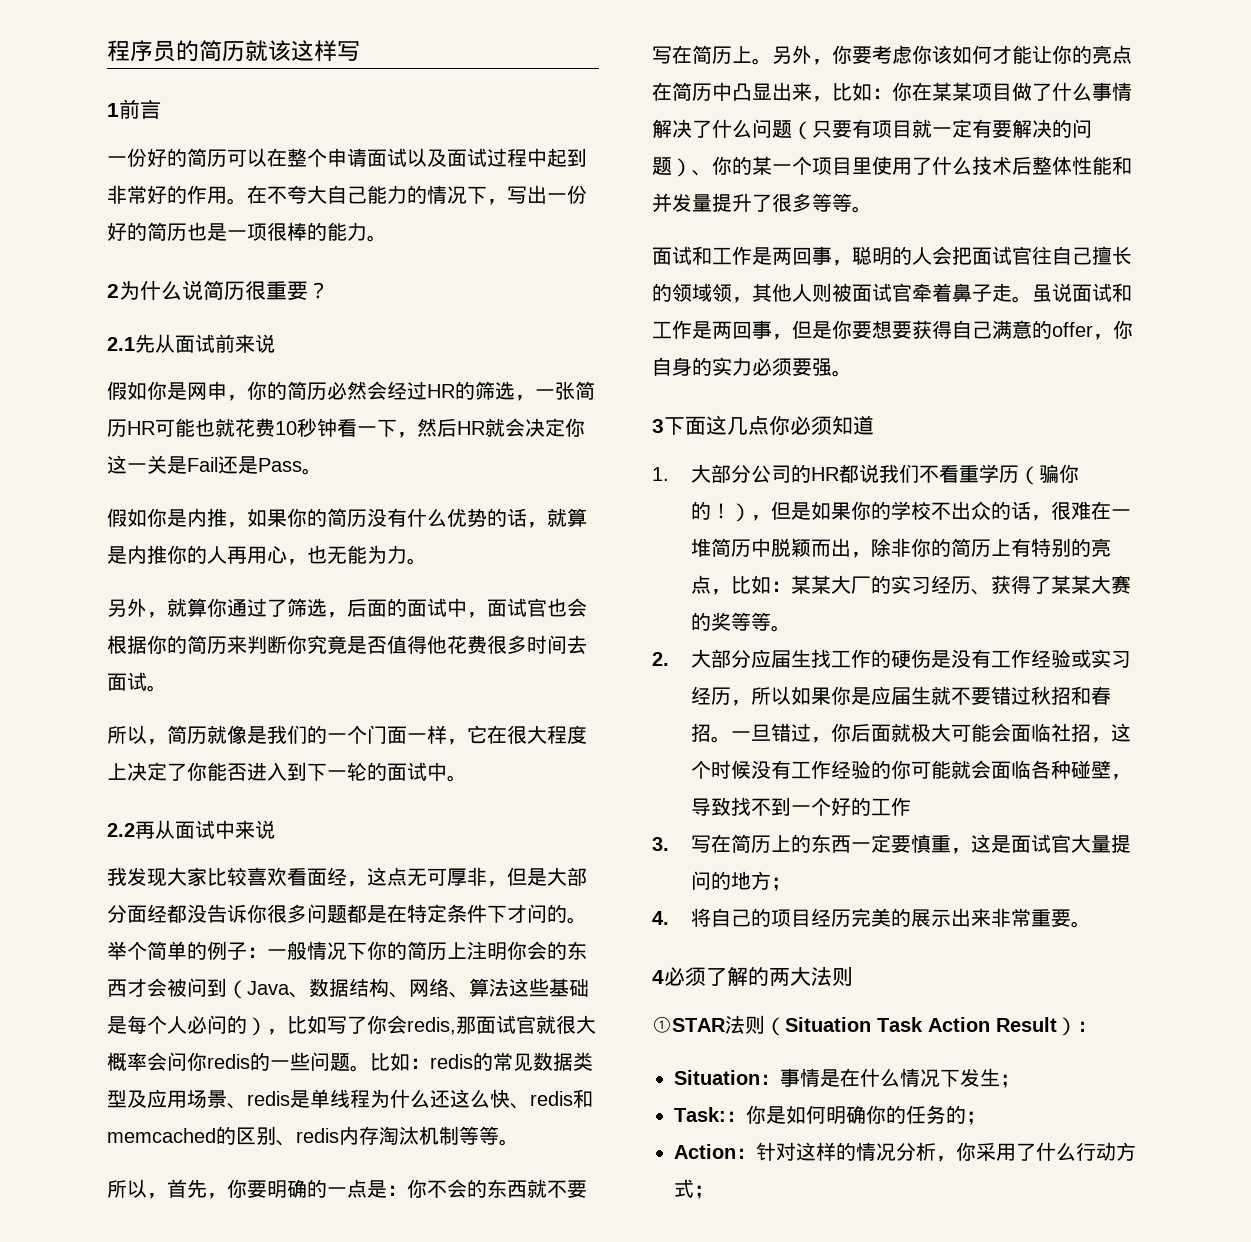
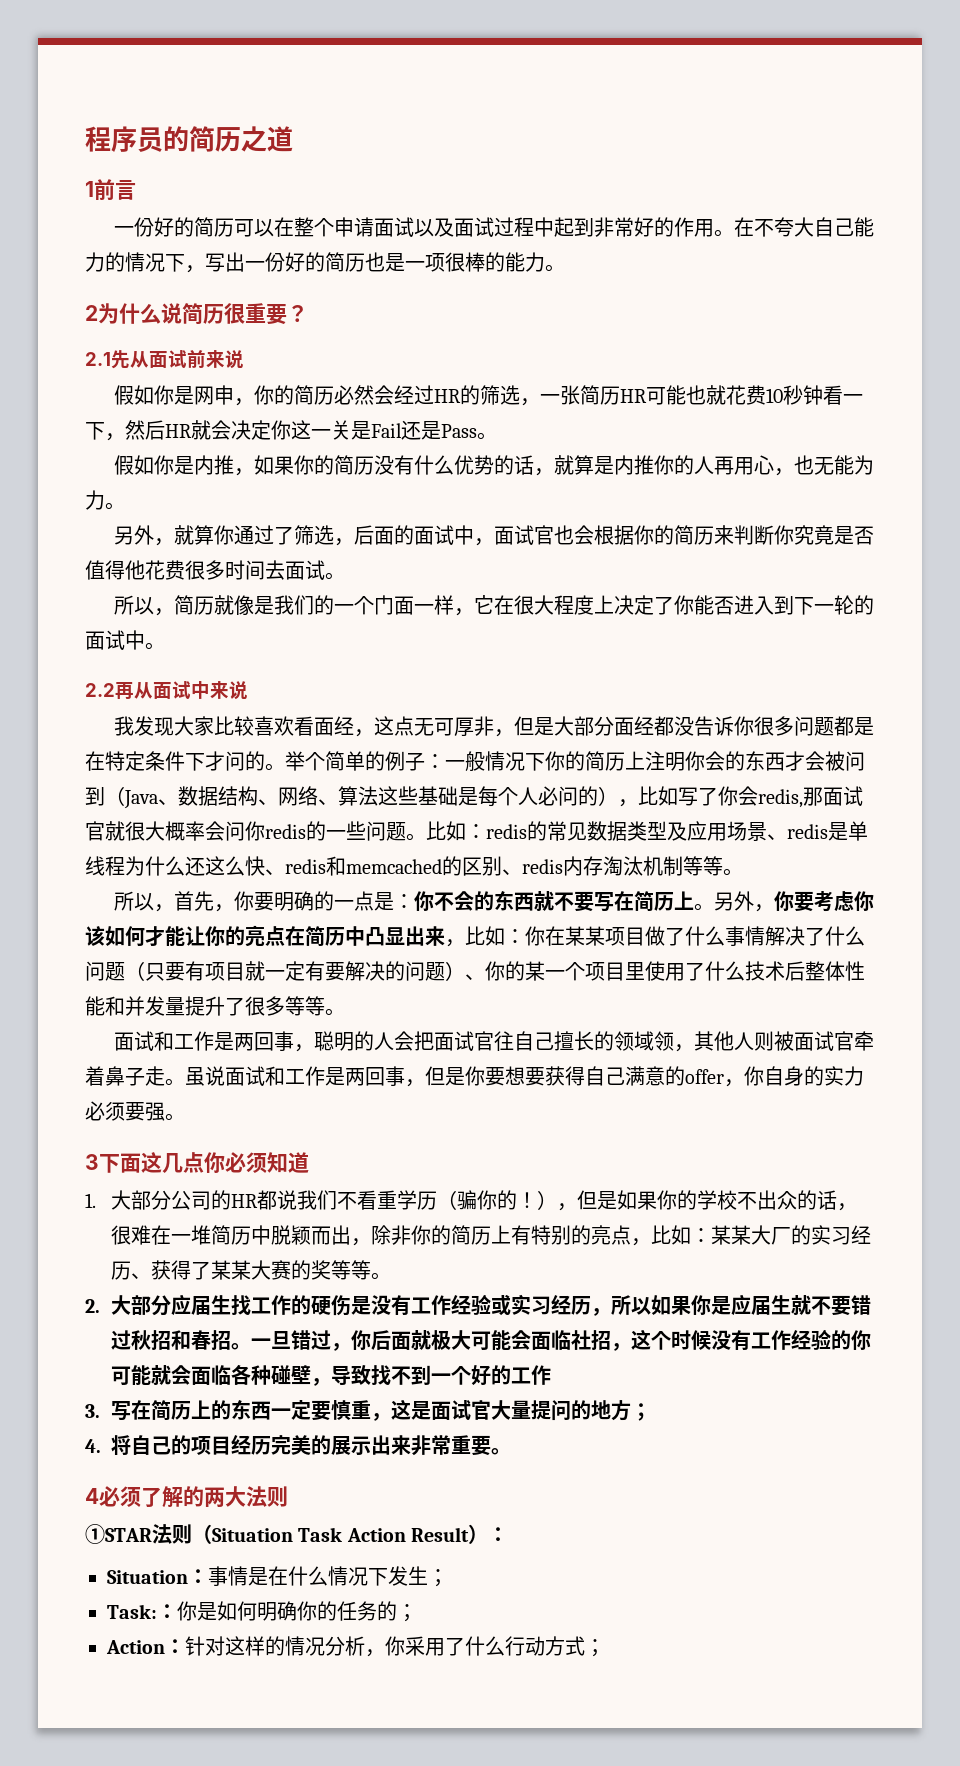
[245,40,360,62] 就该这样写 -> [241,126,293,152] 之道

